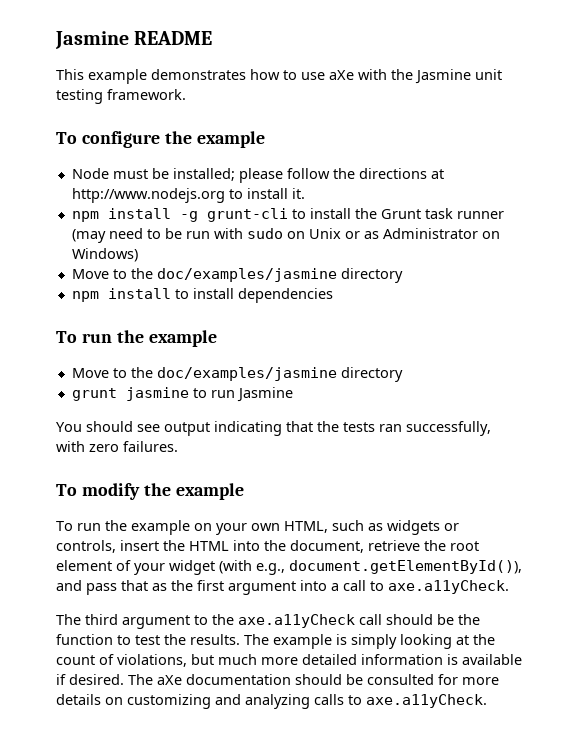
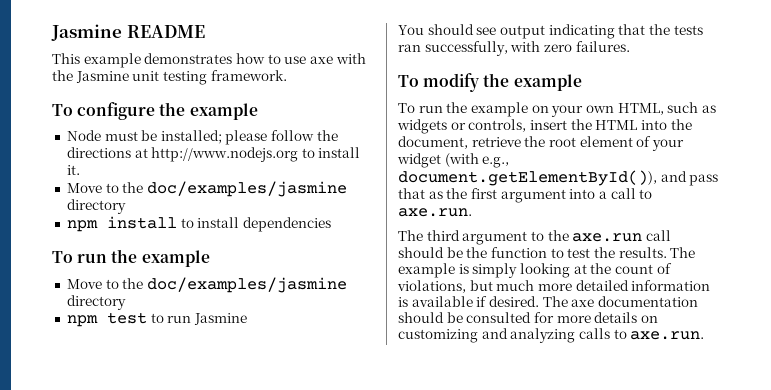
[329,70,354,80] aXe -> [309,56,333,64] axe
[71,208,504,222] [71,228,500,243] [71,248,138,262] // npm install -g grunt-cli to install the Grunt task runner (may need to be run with sudo on Unix or as Administrator on Windows) -> (80, 170) none
[71,387,189,401] grunt jasmine -> [66,312,147,327] npm test
[388,580,509,594] axe.a11yCheck. -> [398,208,472,217] axe.run.
[238,614,355,628] axe.a11yCheck -> [572,233,643,242] axe.run
[157,675,182,685] aXe -> [571,299,595,307] axe
[366,694,487,708] axe.a11yCheck. -> [630,331,705,340] axe.run.

